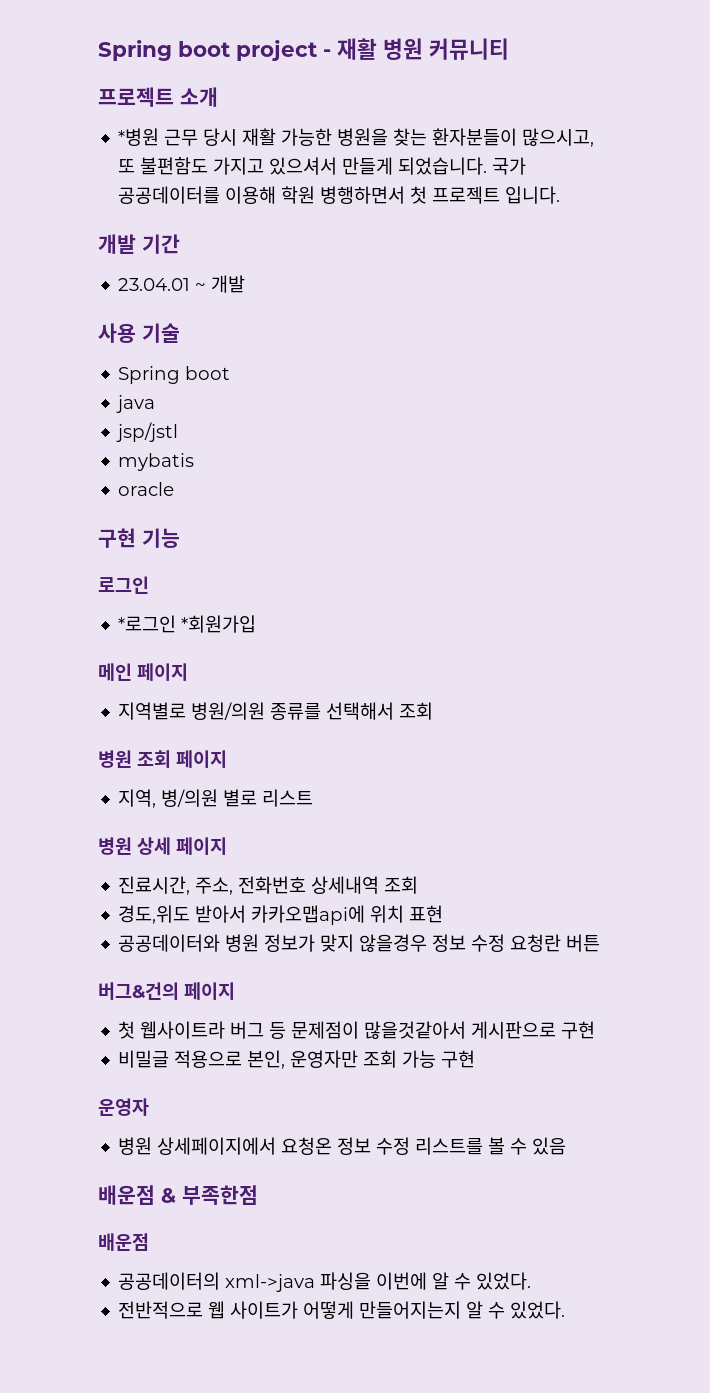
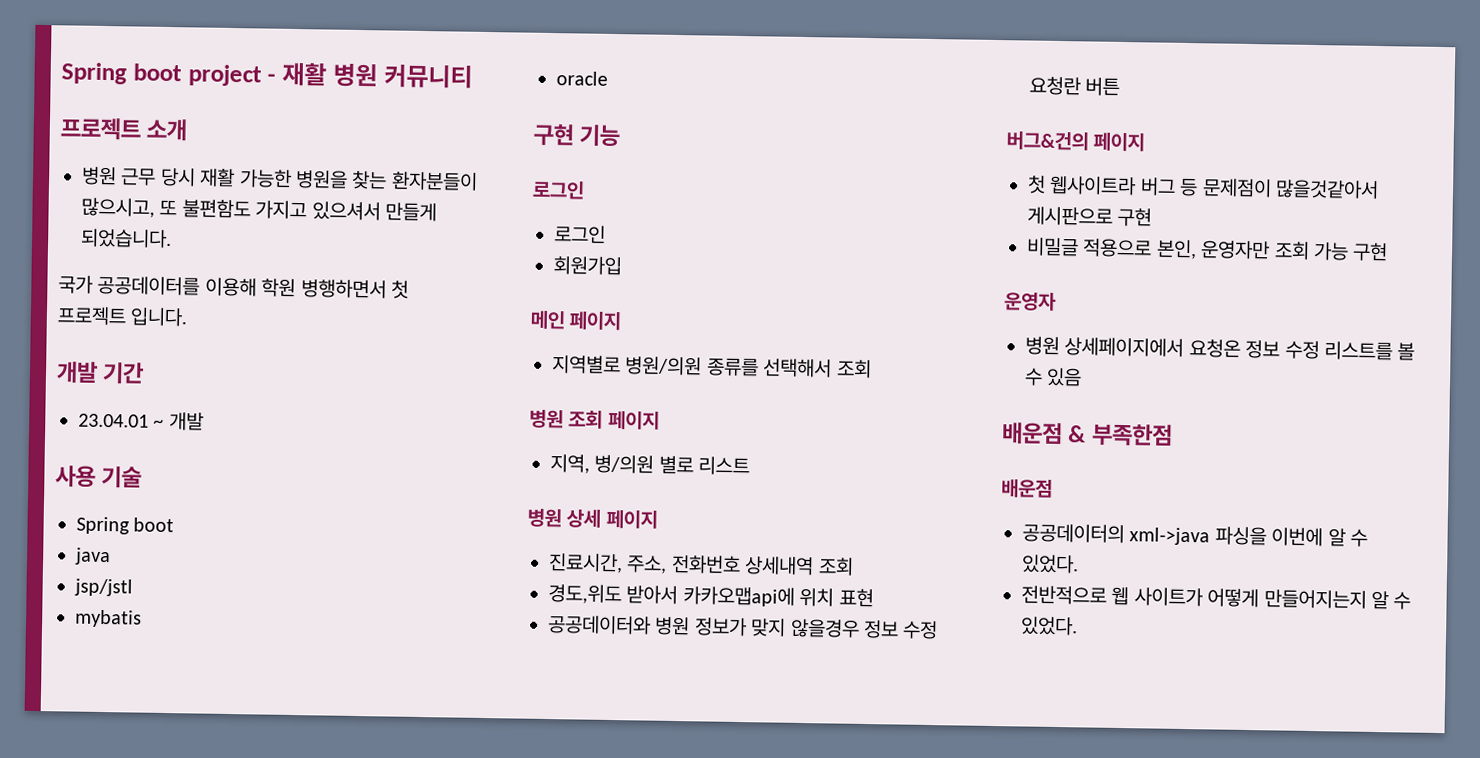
[118,128,160,146] *병원 -> [81,166,117,186] 병원
(488, 166) none -> (172, 238) //
[118,615,257,633] *로그인 *회원가입 -> [554,225,606,244] [553,256,622,276] 로그인 // 회원가입

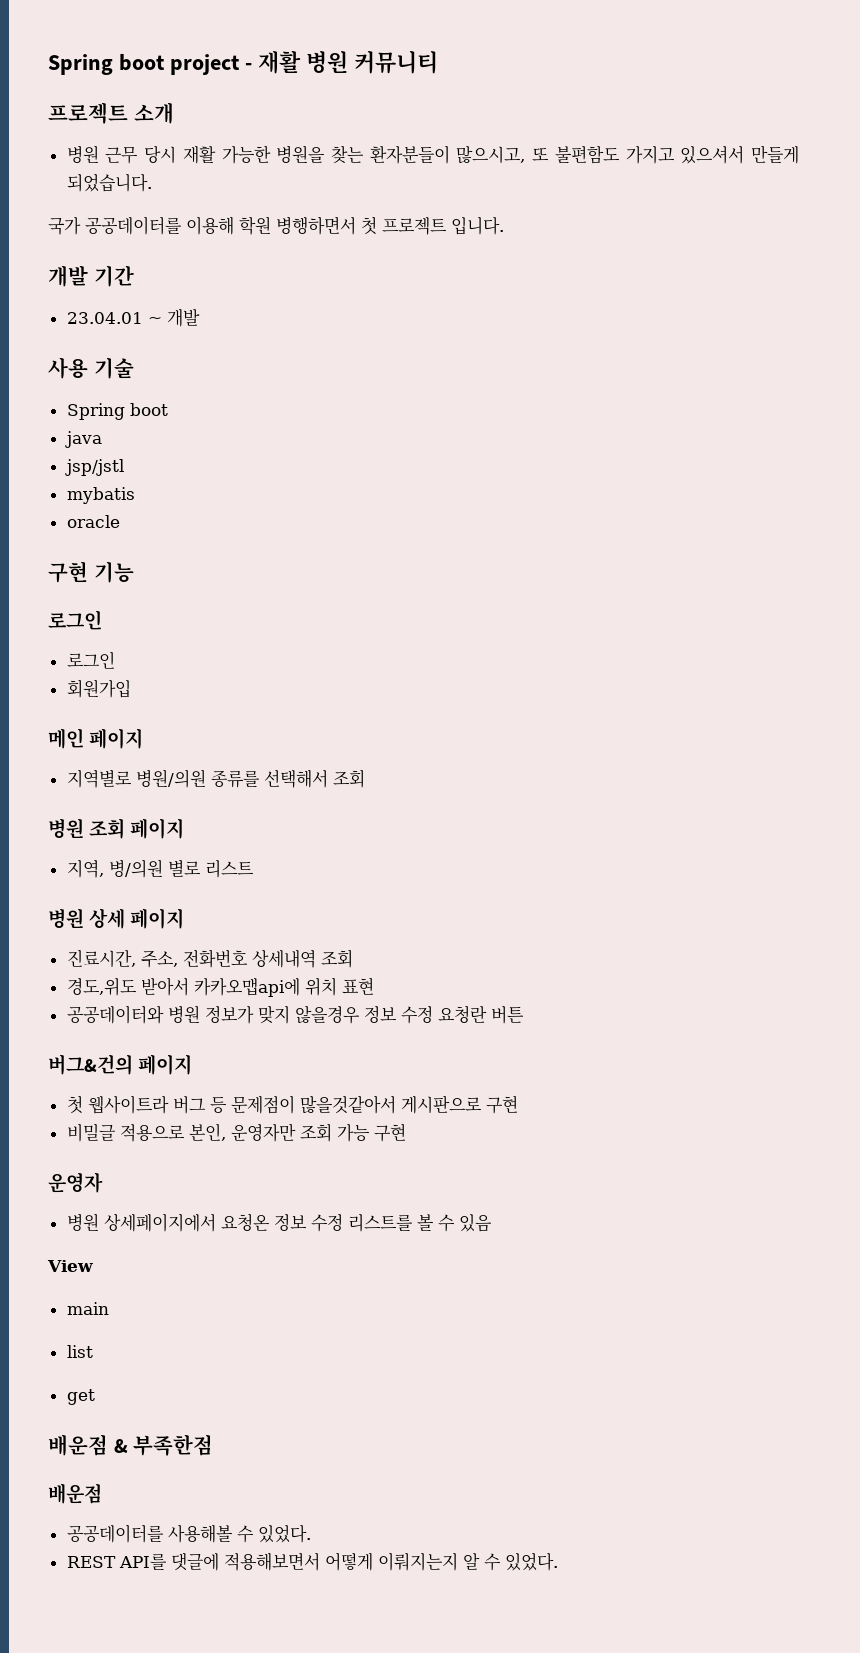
(1083, 377) none -> [47,1260,93,1272] [66,1302,109,1315] [66,1345,93,1358] [66,1389,95,1405] // View // main // list // get
[1022,523,1368,547] [1021,554,1079,574] [1021,585,1367,609] 공공데이터의 xml->java 파싱을 이번에 알 수 있었다. // 전반적으로 웹 사이트가 어떻게 만들어지는지 -> [66,1524,311,1543] [66,1552,458,1571] 공공데이터를 사용해볼 수 있었다. // REST API를 댓글에 적용해보면서 어떻게 이뤄지는지

